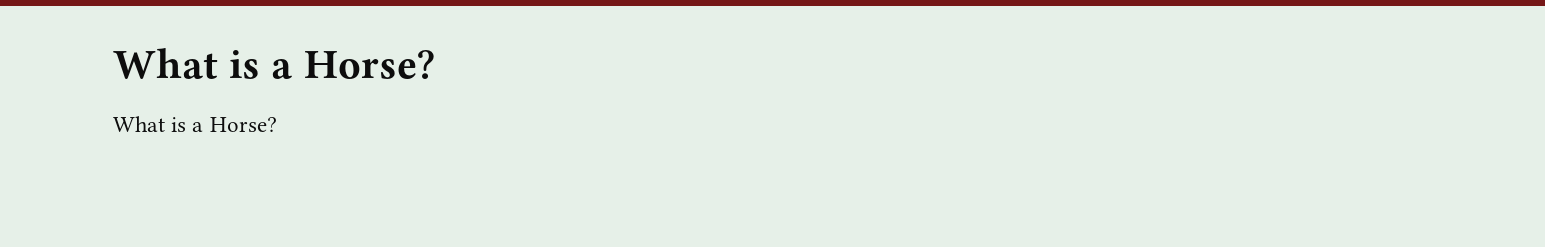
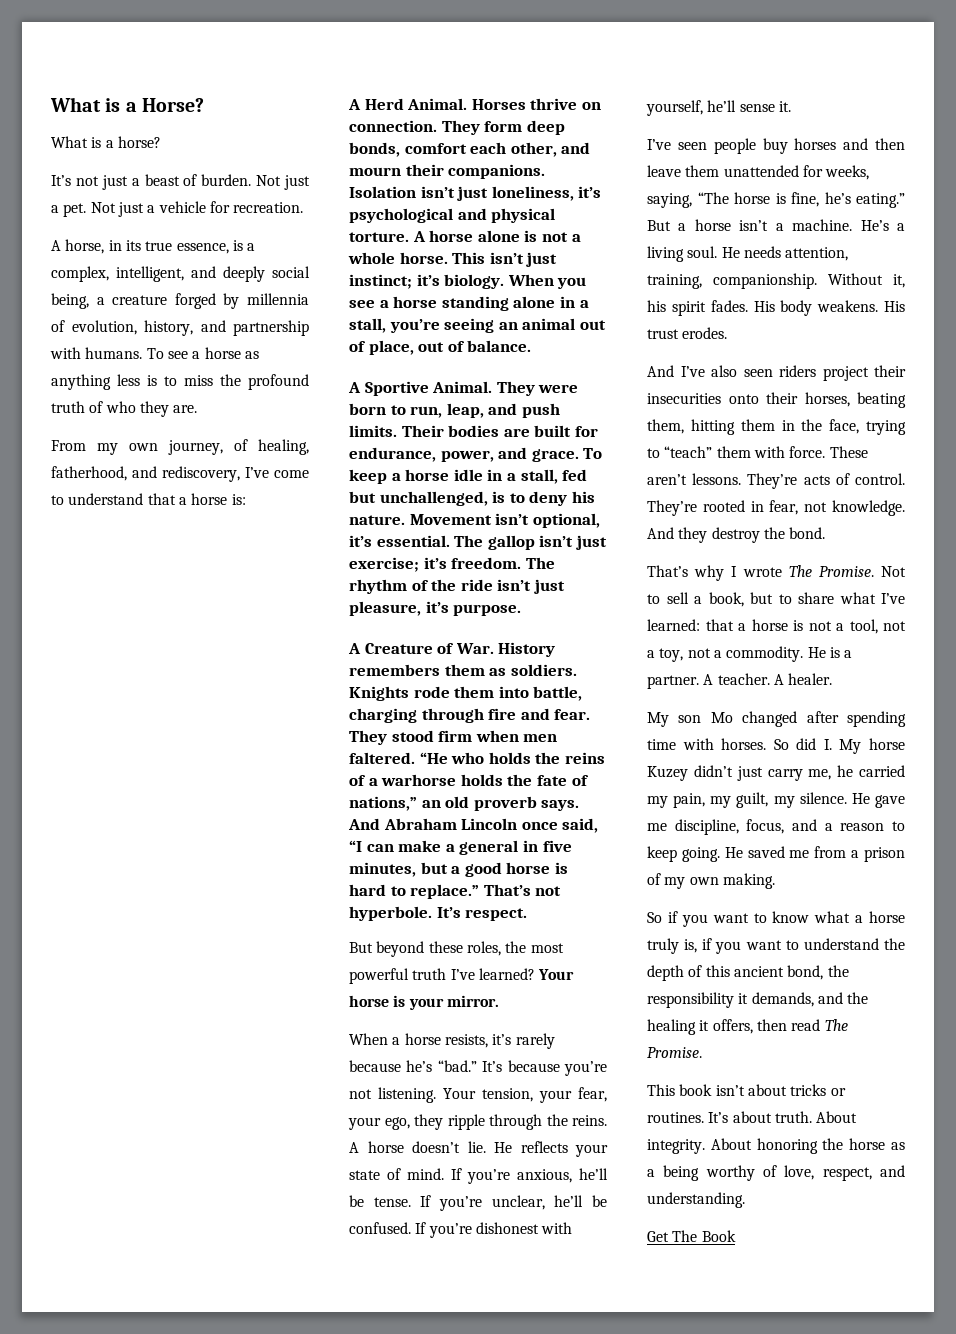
[209,117,277,132] Horse? -> [117,136,161,148] [51,174,310,190] [51,201,304,217] [51,239,256,254] [51,266,310,282] [51,293,309,309] [51,320,309,336] [50,347,259,359] [51,374,309,390] [51,401,198,417] [51,439,309,455] [51,466,309,482] [51,493,246,505] [348,98,601,110] [349,120,565,135] [349,142,591,157] [349,164,546,179] [349,186,602,201] [349,208,556,223] [349,230,581,242] [348,252,558,267] [349,274,587,289] [349,296,589,311] [349,318,606,333] [349,340,532,355] [348,381,579,396] [349,403,560,418] [349,425,598,437] [349,447,603,462] [349,469,588,484] [349,491,595,506] [349,513,600,528] [349,535,607,550] [349,557,555,572] [349,579,565,594] [349,601,522,616] [348,642,556,657] [349,664,577,676] [349,686,583,701] [349,708,591,723] [349,730,558,745] [349,752,605,764] [349,774,589,786] [349,796,580,811] [348,818,599,833] [349,840,572,855] [349,862,568,877] [349,884,562,899] [349,906,528,921] [349,941,564,957] [349,968,575,984] [349,995,499,1010] [349,1033,555,1049] [349,1060,607,1076] [349,1087,607,1103] [348,1114,607,1130] [349,1141,608,1157] [349,1168,608,1184] [349,1195,607,1211] [349,1222,573,1238] [646,100,791,116] [647,138,905,154] [647,165,870,180] [647,192,905,208] [647,219,905,231] [647,246,849,262] [647,273,905,289] [647,300,905,316] [647,327,728,339] [647,365,906,381] [647,392,906,408] [647,419,906,435] [647,446,868,458] [647,473,905,489] [647,500,905,516] [647,527,826,543] [647,565,906,581] [647,592,905,607] [647,619,906,634] [647,646,853,662] [647,673,833,689] [647,711,906,727] [647,738,905,754] [647,765,905,781] [647,792,905,808] [647,819,905,835] [647,846,905,862] [647,873,775,889] [647,911,905,927] [647,938,905,954] [647,965,849,981] [647,992,869,1008] [647,1019,848,1035] [647,1047,702,1058] [647,1084,846,1096] [647,1111,858,1123] [647,1138,905,1154] [647,1165,905,1181] [647,1192,745,1208] [647,1230,736,1242] horse? // It’s not just a beast of burden. Not just a pet. Not just a vehicle for recreation. // A horse, in its true essence, is a complex, intelligent, and deeply social being, a creature forged by millennia of evolution, history, and partnership with humans. To see a horse as anything less is to miss the profound truth of who they are. // From my own journey, of healing, fatherhood, and rediscovery, I’ve come to understand that a horse is: // A Herd Animal. Horses thrive on connection. They form deep bonds, comfort each other, and mourn their companions. Isolation isn’t just loneliness, it’s psychological and physical torture. A horse alone is not a whole horse. This isn’t just instinct; it’s biology. When you see a horse standing alone in a stall, you’re seeing an animal out of place, out of balance. // A Sportive Animal. They were born to run, leap, and push limits. Their bodies are built for endurance, power, and grace. To keep a horse idle in a stall, fed but unchallenged, is to deny his nature. Movement isn’t optional, it’s essential. The gallop isn’t just exercise; it’s freedom. The rhythm of the ride isn’t just pleasure, it’s purpose. // A Creature of War. History remembers them as soldiers. Knights rode them into battle, charging through fire and fear. They stood firm when men faltered. “He who holds the reins of a warhorse holds the fate of nations,” an old proverb says. And Abraham Lincoln once said, “I can make a general in five minutes, but a good horse is hard to replace.” That’s not hyperbole. It’s respect. // But beyond these roles, the most powerful truth I’ve learned? Your horse is your mirror. // When a horse resists, it’s rarely because he’s “bad.” It’s because you’re not listening. Your tension, your fear, your ego, they ripple through the reins. A horse doesn’t lie. He reflects your state of mind. If you’re anxious, he’ll be tense. If you’re unclear, he’ll be confused. If you’re dishonest with yourself, he’ll sense it. // I’ve seen people buy horses and then leave them unattended for weeks, saying, “The horse is fine, he’s eating.” But a horse isn’t a machine. He’s a living soul. He needs attention, training, companionship. Without it, his spirit fades. His body weakens. His trust erodes. // And I’ve also seen riders project their insecurities onto their horses, beating them, hitting them in the face, trying to “teach” them with force. These aren’t lessons. They’re acts of control. They’re rooted in fear, not knowledge. And they destroy the bond. // That’s why I wrote The Promise. Not to sell a book, but to share what I’ve learned: that a horse is not a tool, not a toy, not a commodity. He is a partner. A teacher. A healer. // My son Mo changed after spending time with horses. So did I. My horse Kuzey didn’t just carry me, he carried my pain, my guilt, my silence. He gave me discipline, focus, and a reason to keep going. He saved me from a prison of my own making. // So if you want to know what a horse truly is, if you want to understand the depth of this ancient bond, the responsibility it demands, and the healing it offers, then read The Promise. // This book isn’t about tricks or routines. It’s about truth. About integrity. About honoring the horse as a being worthy of love, respect, and understanding. // Get The Book

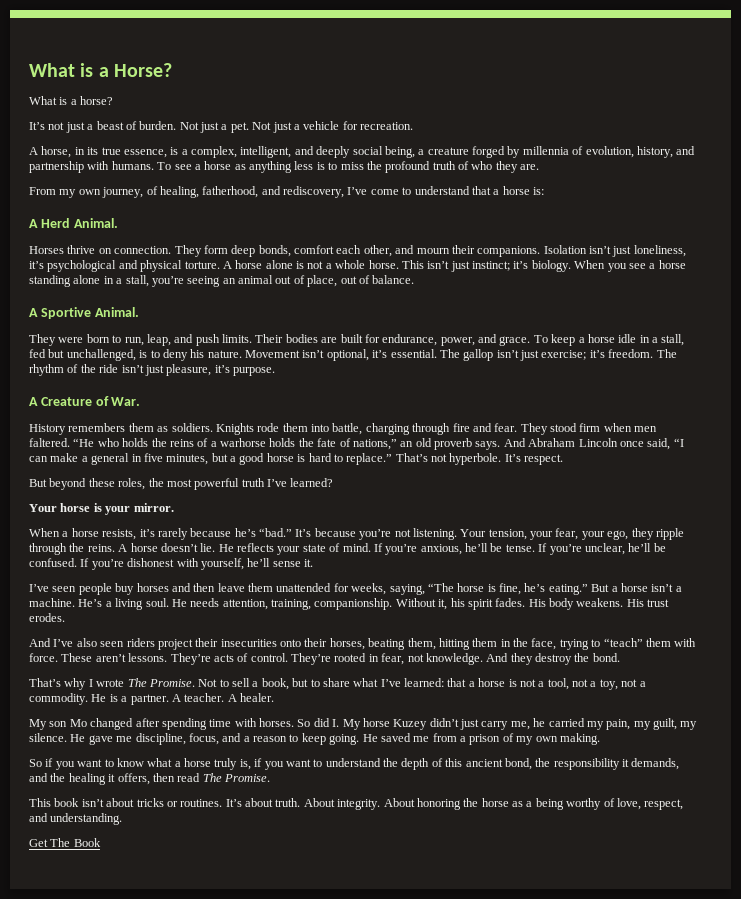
(468, 104) none -> (118, 223) //
(493, 387) none -> (139, 312) //
(494, 648) none -> (141, 401) //
(535, 974) none -> (334, 482) //

